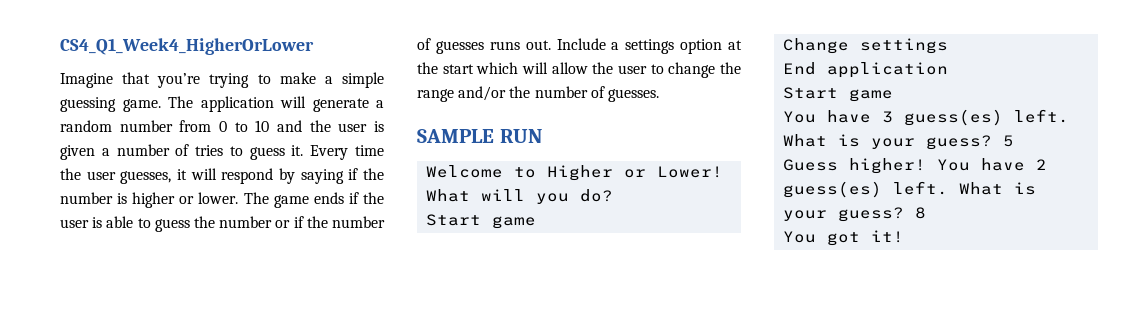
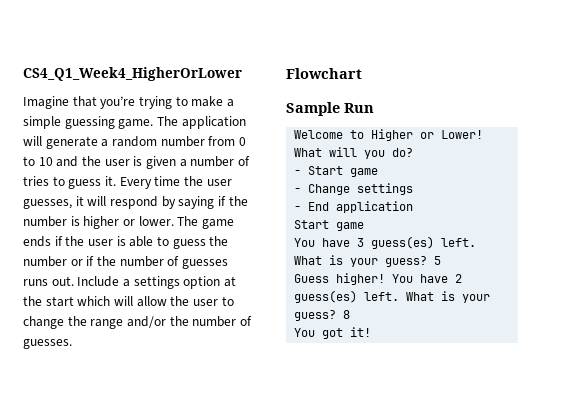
[417,129,542,143] SAMPLE RUN -> [286,68,362,79] [286,102,374,116] Flowchart // Sample Run
[426,214,537,229] Start game // -> [294,166,379,177] [294,188,302,193] - Start game // -
(949, 46) none -> [294,206,302,211] -

